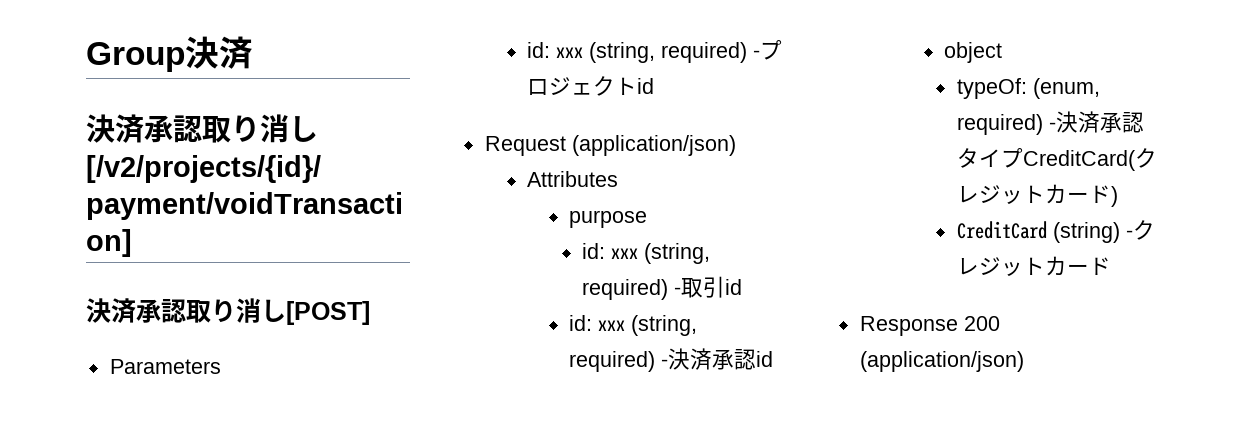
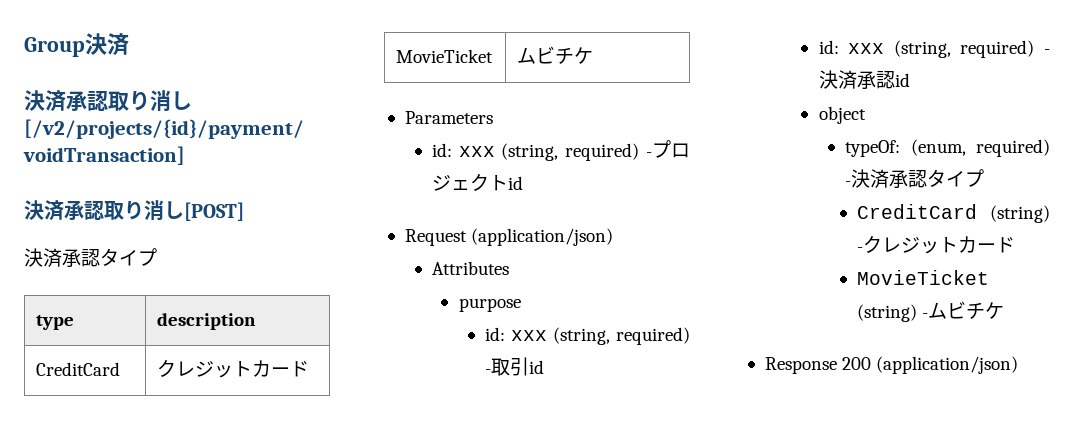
(370, 313) none -> [24,248,157,267] [36,315,75,330] [157,313,257,330] [36,362,121,376] [157,359,310,378] [396,49,494,63] [517,46,594,64] // 決済承認タイプ // type | description // CreditCard | クレジットカード // MovieTicket | ムビチケ
[1022,148,1157,171] [956,184,1118,207] CreditCard(クレジットカード) -> (985, 178) none
(1111, 266) none -> [856,270,989,285] [856,301,1004,322] // MovieTicket (string) -ムビチケ

